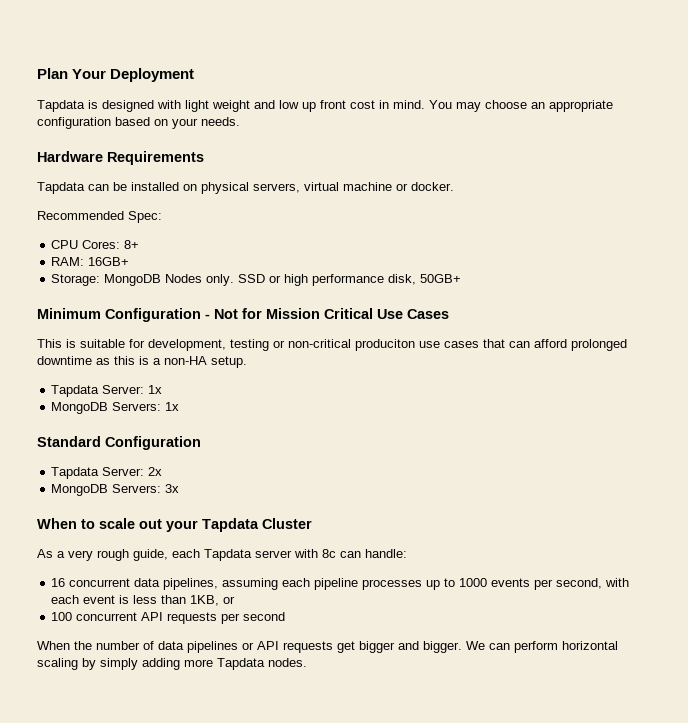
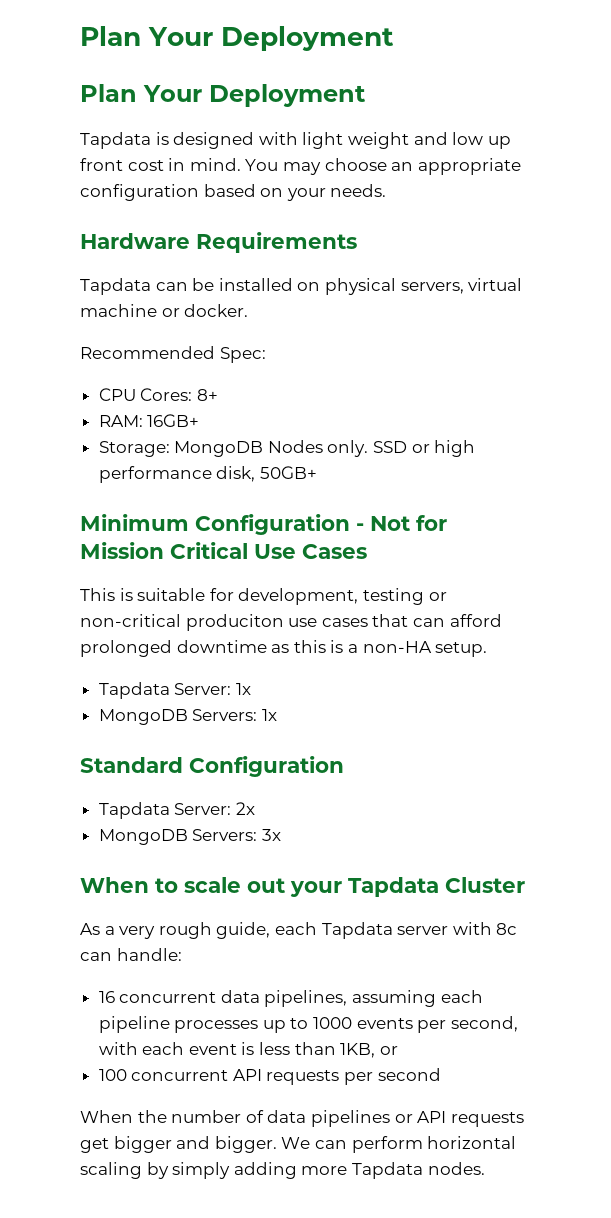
[37,68,195,82] Plan Your Deployment -> [80,26,394,51] [80,84,366,107] Plan Your Deployment // Plan Your Deployment

